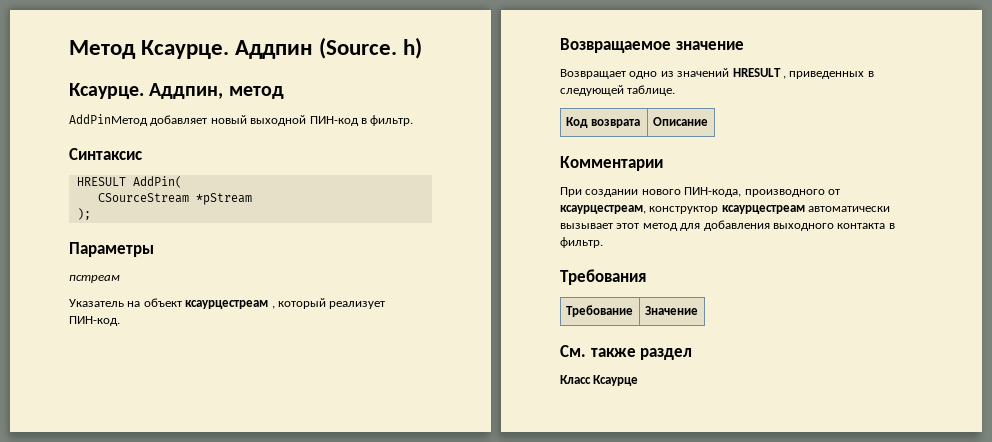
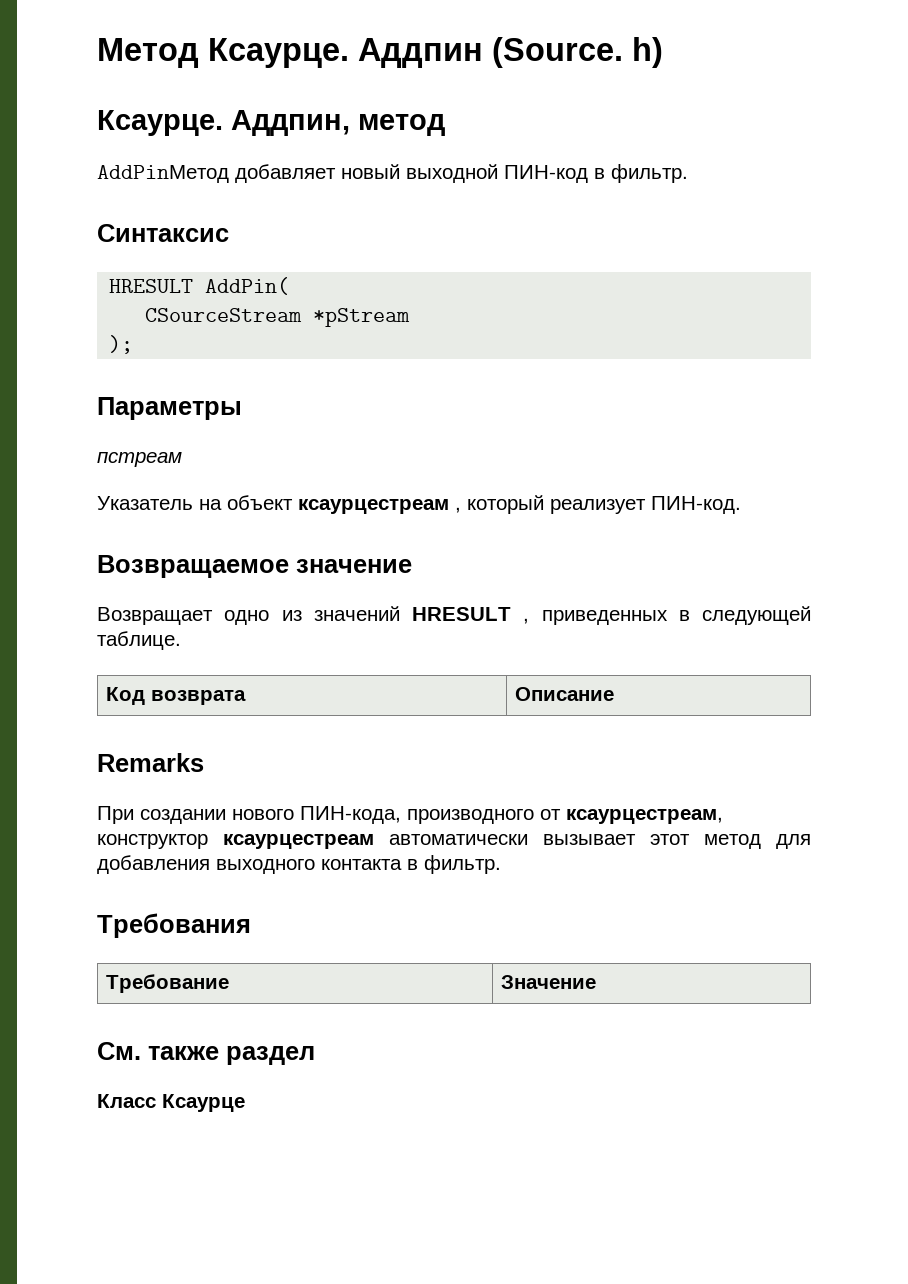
[560,156,663,171] Комментарии -> [97,753,204,772] Remarks

